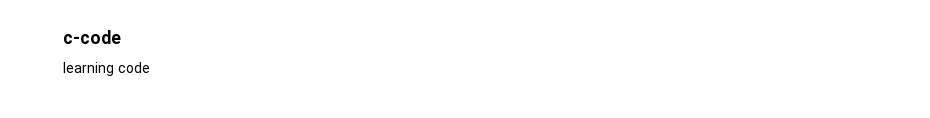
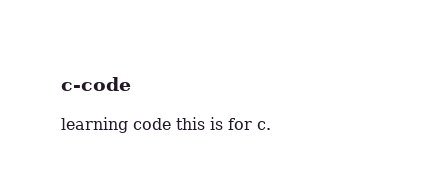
(150, 67) none -> [176,117,271,130] this is for c.

